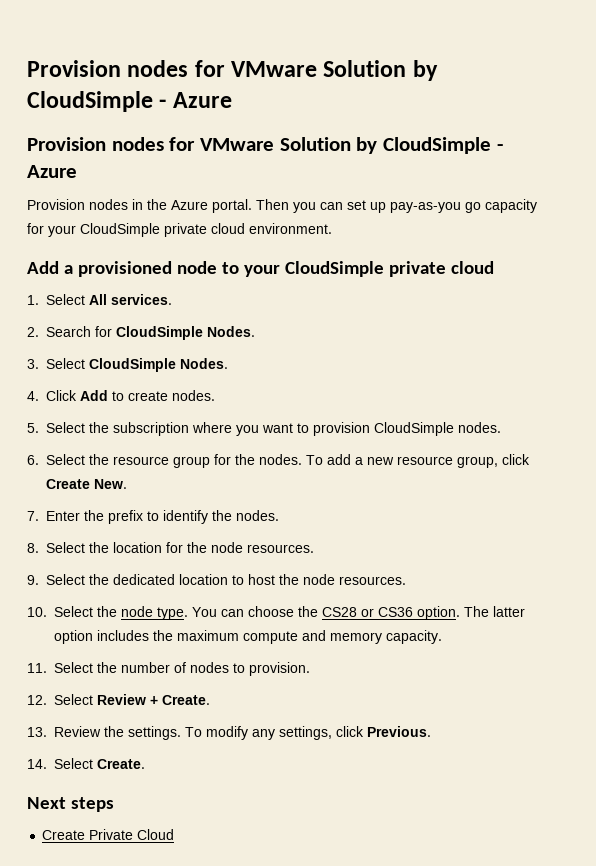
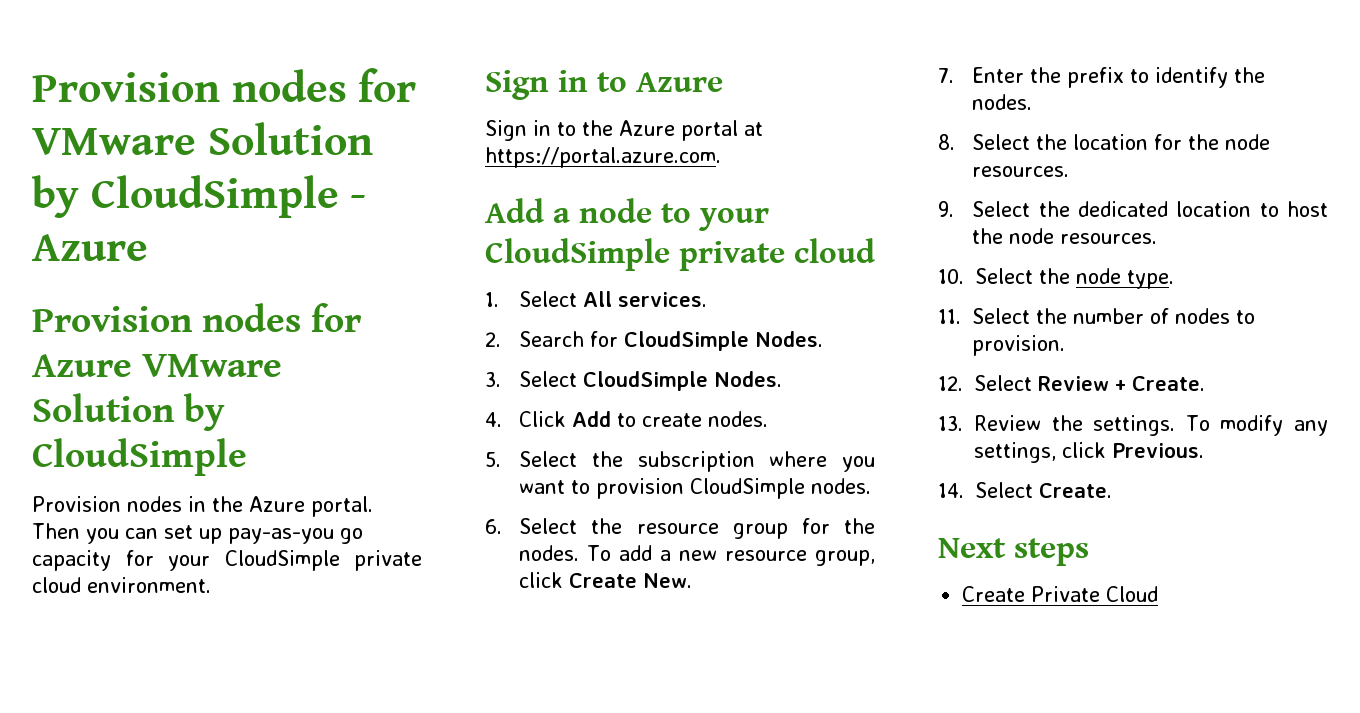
[200,137,503,154] [27,165,77,178] VMware Solution by CloudSimple - Azure -> [32,354,283,377] [32,393,226,431] [32,438,247,476] Azure VMware Solution by CloudSimple
(332, 228) none -> [485,70,723,100] [485,120,763,141] [485,147,721,168] // Sign in to Azure // Sign in to the Azure portal at https://portal.azure.com.
[77,261,172,277] provisioned -> (570, 215) none
[192,606,525,620] [54,630,442,644] You can choose the CS28 or CS36 option. The latter option includes the maximum compute and memory capacity. -> (1174, 279) none

